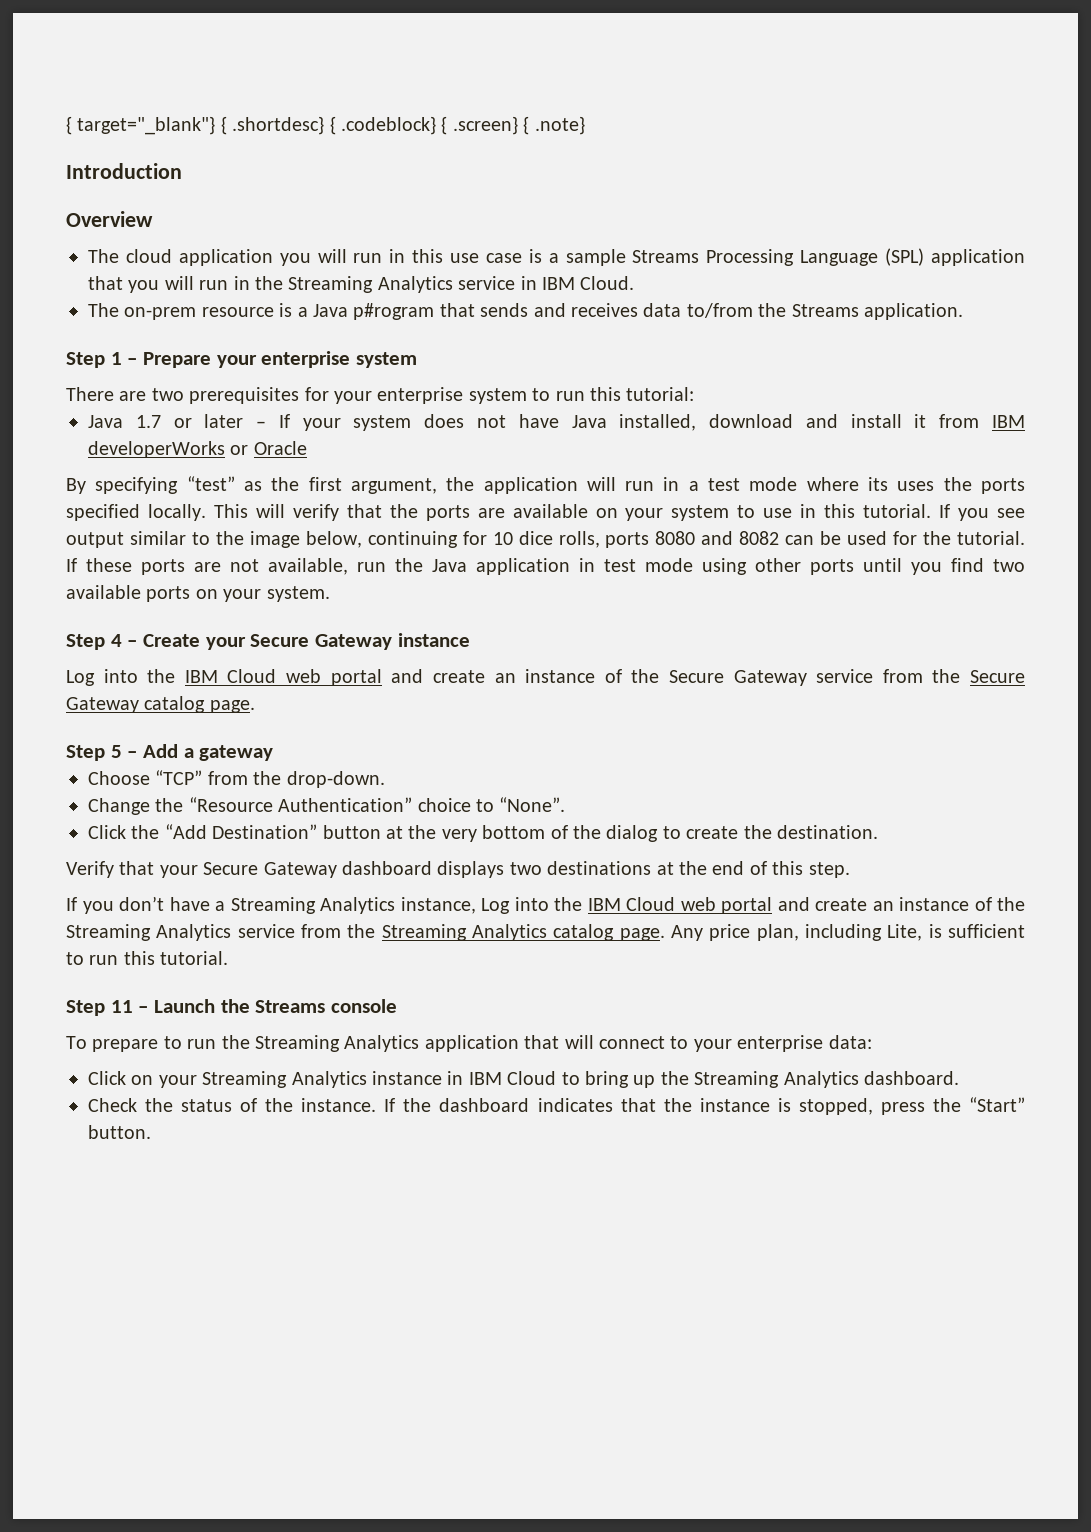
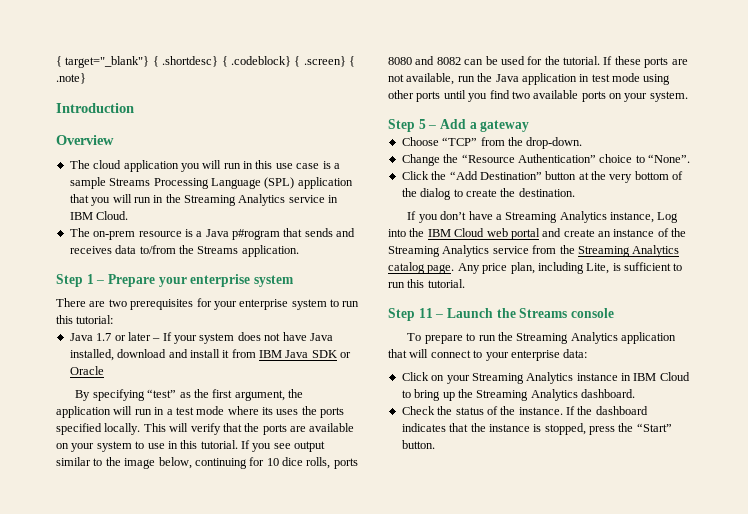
[88,441,225,458] developerWorks -> [285,350,337,358] Java SDK
[66,633,470,650] [66,669,1025,686] [66,696,255,713] // Step 4 – Create your Secure Gateway instance // Log into the IBM Cloud web portal and create an instance of the Secure Gateway service from the Secure Gateway catalog page. -> (688, 96) none
[66,861,850,878] // Verify that your Secure Gateway dashboard displays two destinations at the end of this step. -> (575, 192) none

